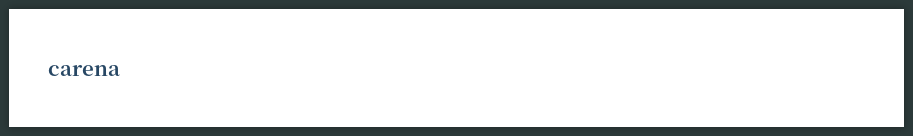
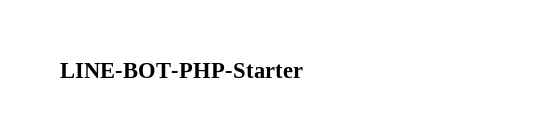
[48,65,120,76] carena -> [60,63,303,78] LINE-BOT-PHP-Starter

